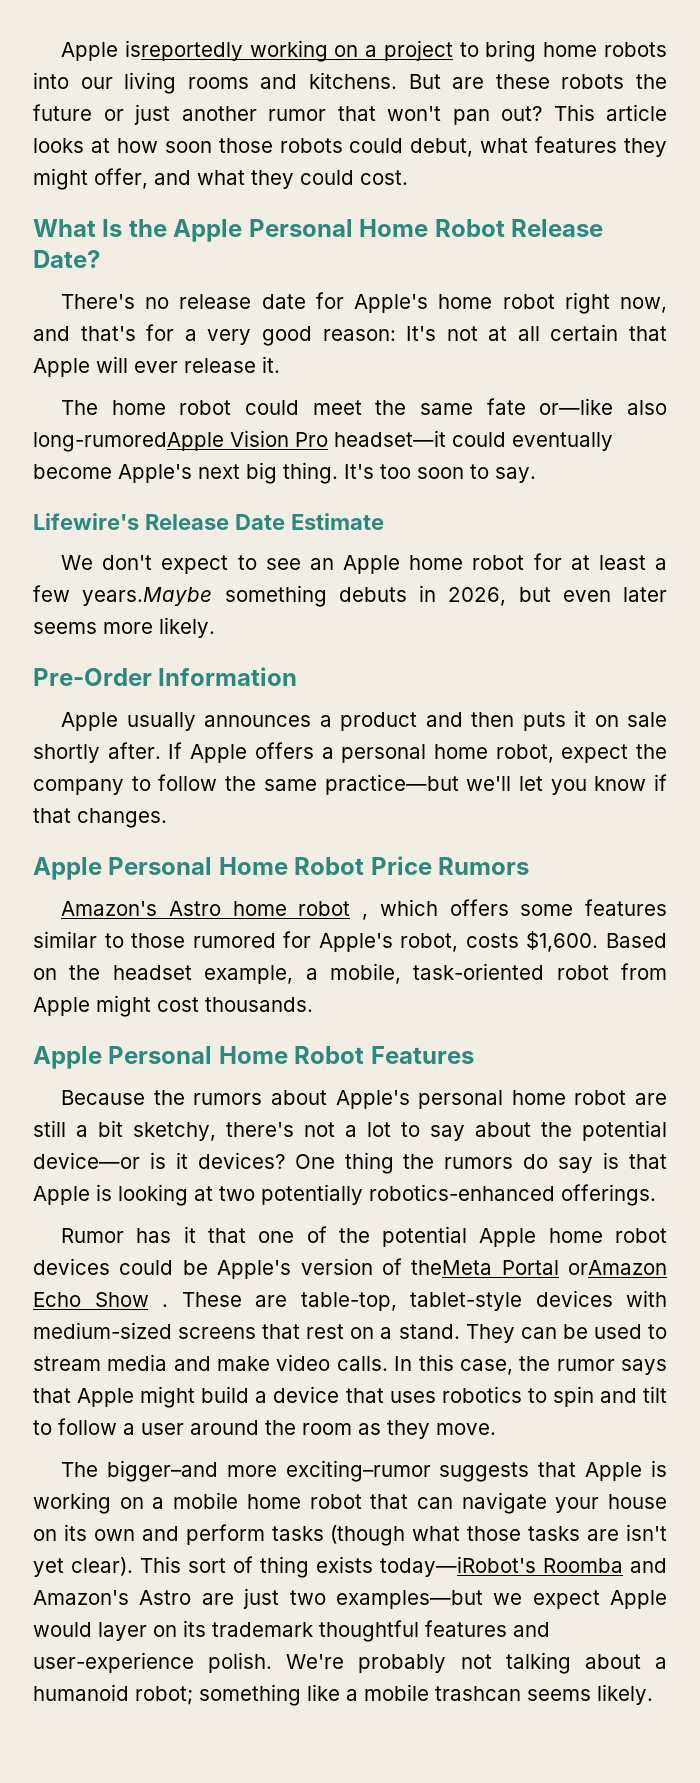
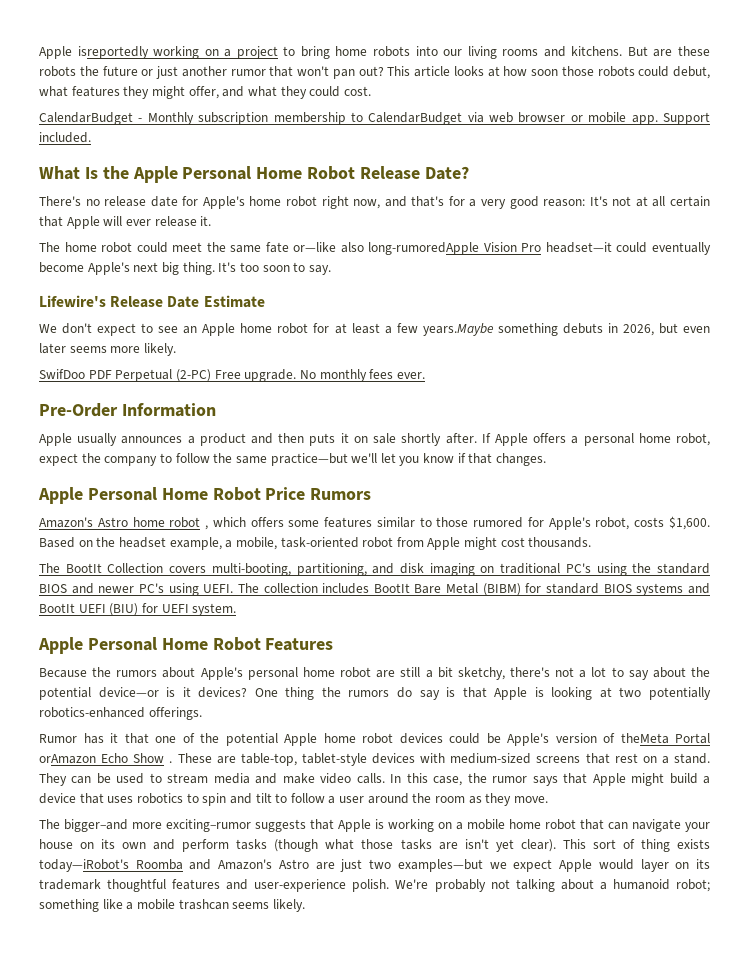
(408, 177) none -> [39,112,710,125] [39,132,91,143] // CalendarBudget - Monthly subscription membership to CalendarBudget via web browser or mobile app. Support included.
(215, 627) none -> [39,369,425,382] // SwifDoo PDF Perpetual (2-PC) Free upgrade. No monthly fees ever.
(313, 1004) none -> [39,563,710,576] [39,583,710,596] [39,603,237,616] // The BootIt Collection covers multi-booting, partitioning, and disk imaging on traditional PC's using the standard BIOS and newer PC's using UEFI. The collection includes BootIt Bare Metal (BIBM) for standard BIOS systems and BootIt UEFI (BIU) for UEFI system.

